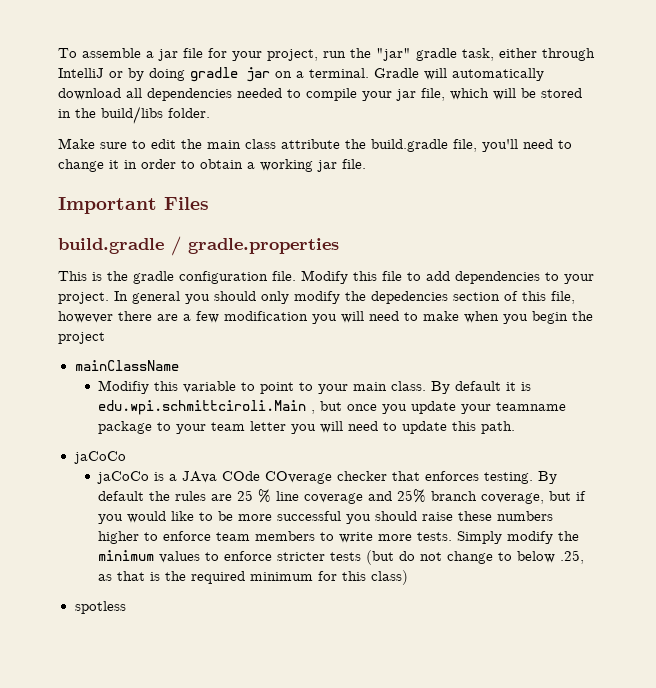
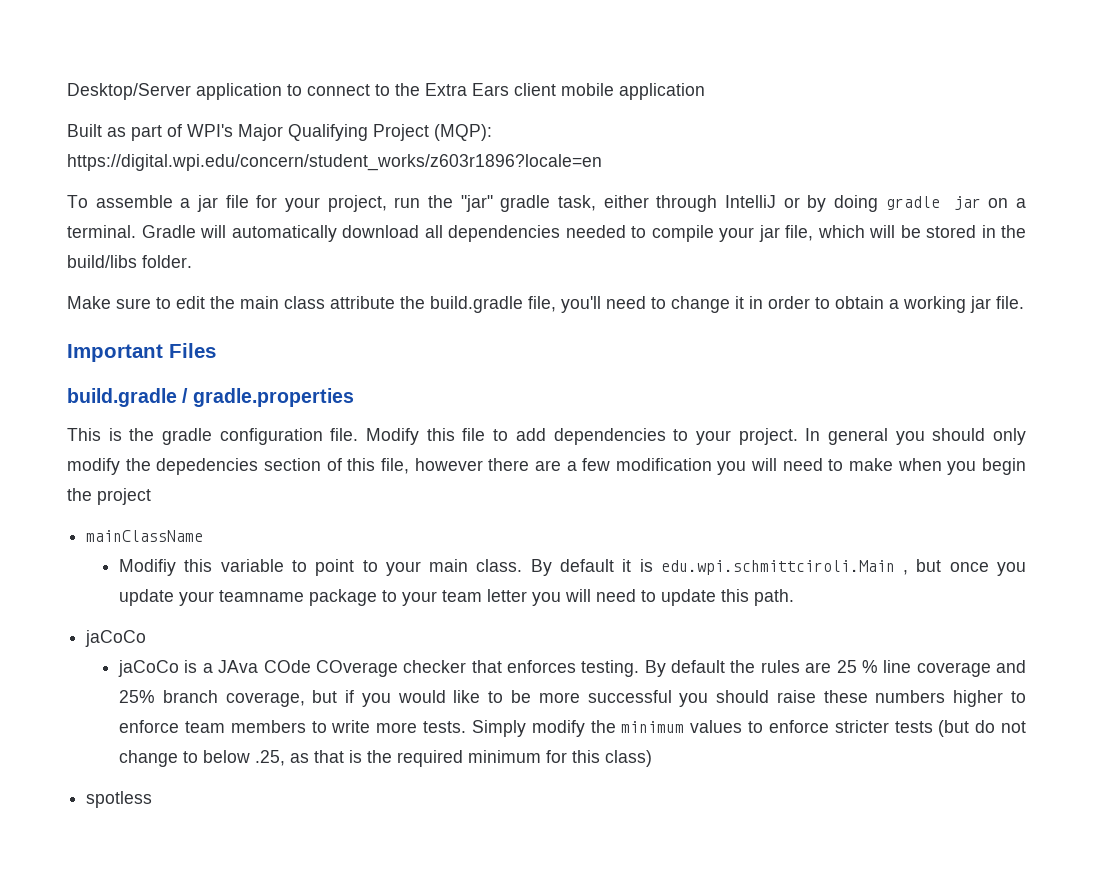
(58, 53) none -> [67,83,705,100] [67,124,492,141] [67,154,602,171] Desktop/Server application to connect to the Extra Ears client mobile application // Built as part of WPI's Major Qualifying Project (MQP): https://digital.wpi.edu/concern/student_works/z603r1896?locale=en //

